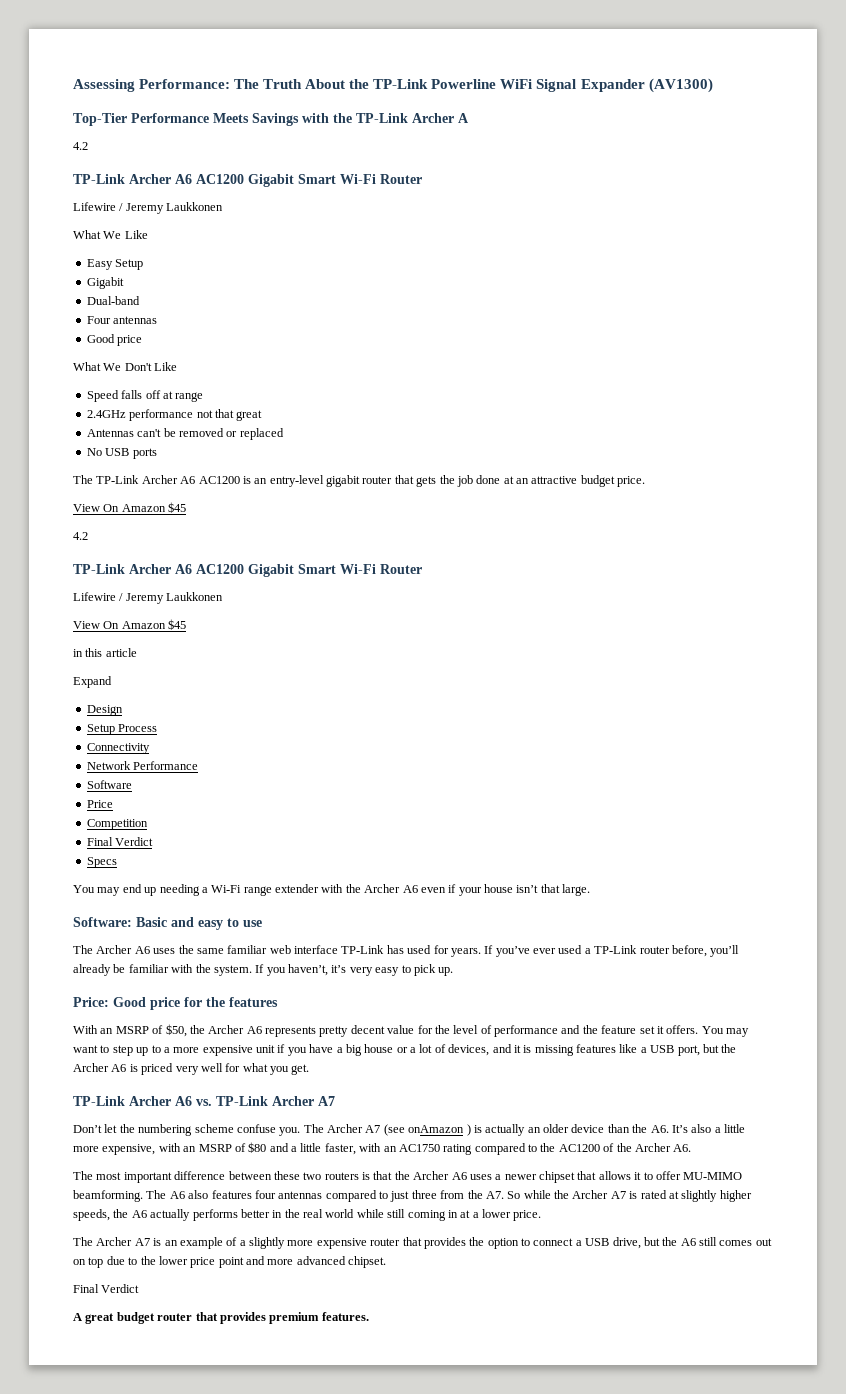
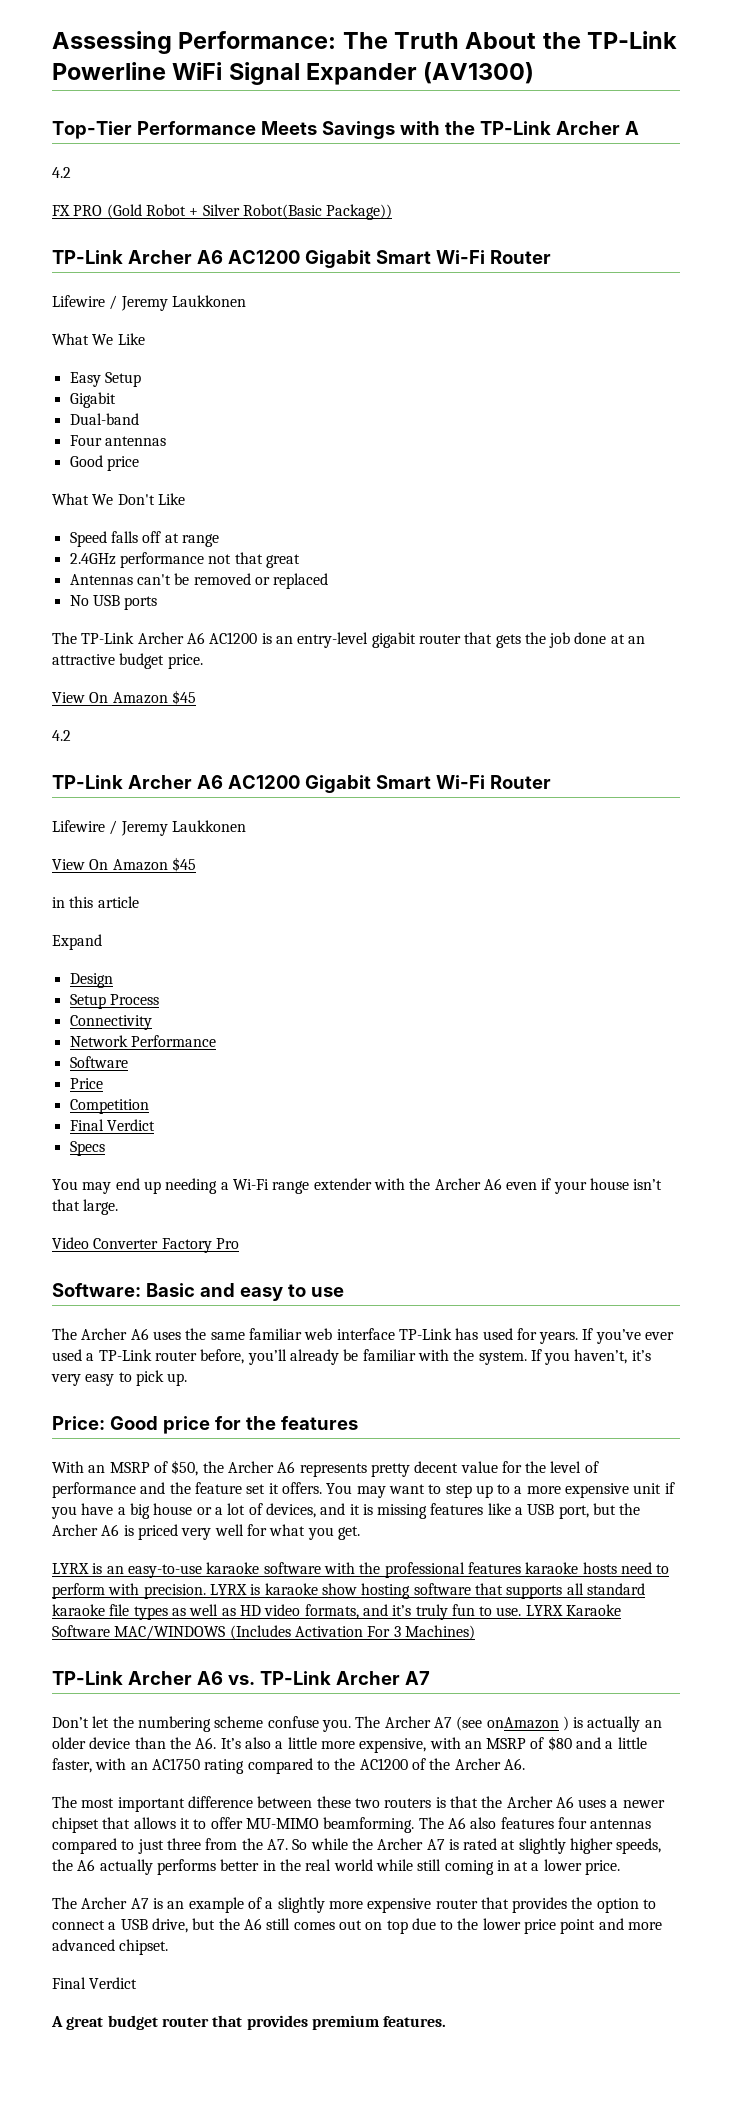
(88, 146) none -> [52,204,393,220] // FX PRO (Gold Robot + Silver Robot(Basic Package))
(591, 890) none -> [52,1237,239,1253] // Video Converter Factory Pro
(310, 1069) none -> [52,1562,670,1578] [52,1583,645,1599] [52,1604,622,1620] [52,1625,475,1640] // LYRX is an easy-to-use karaoke software with the professional features karaoke hosts need to perform with precision. LYRX is karaoke show hosting software that supports all standard karaoke file types as well as HD video formats, and it’s truly fun to use. LYRX Karaoke Software MAC/WINDOWS (Includes Activation For 3 Machines)

